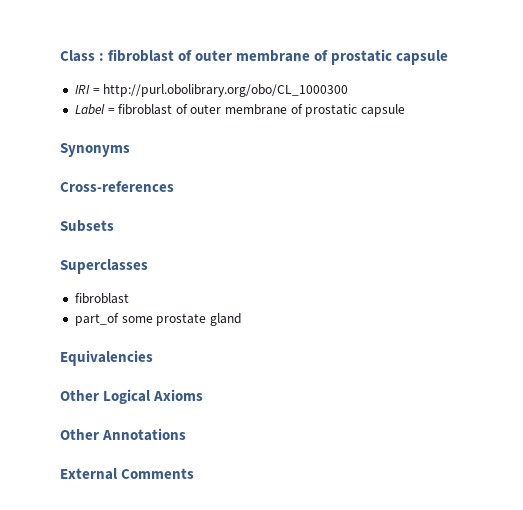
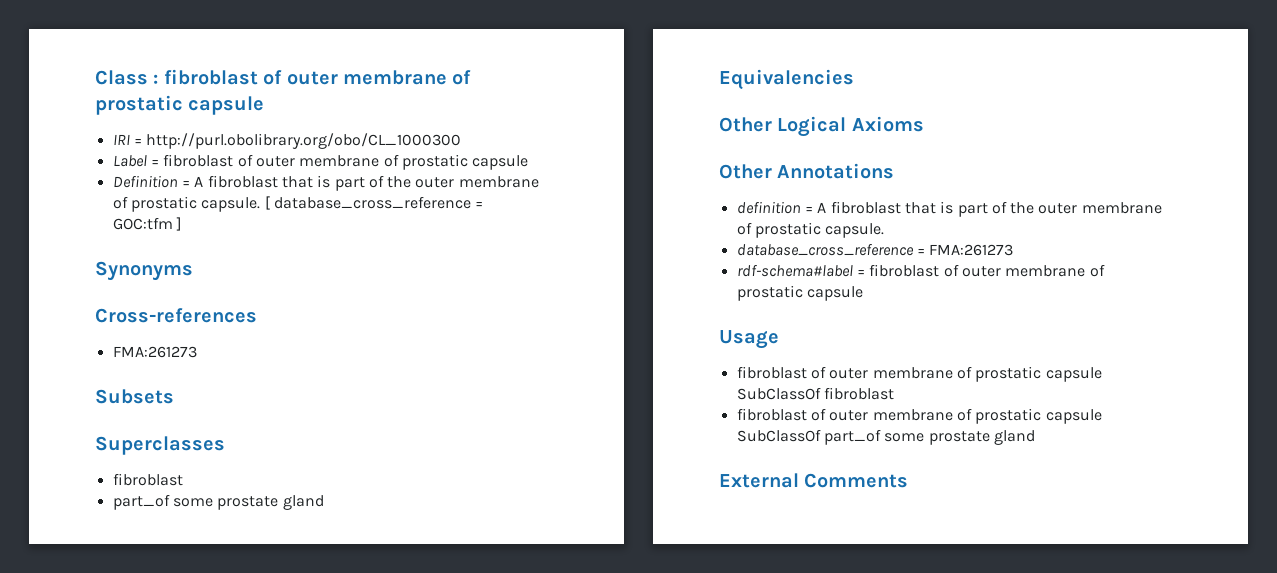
(406, 110) none -> [112,175,539,191] [112,196,484,212] [112,217,182,231] // Definition = A fibroblast that is part of the outer membrane of prostatic capsule. [ database_cross_reference = GOC:tfm ]
(174, 186) none -> [112,346,197,358] // FMA:261273
(187, 434) none -> [736,201,1162,217] [736,222,885,238] [736,243,1014,256] [736,264,1105,277] [736,285,863,301] [719,330,779,349] [736,366,1102,382] [736,387,894,400] [736,408,1102,424] [736,429,1035,445] // definition = A fibroblast that is part of the outer membrane of prostatic capsule. // database_cross_reference = FMA:261273 // rdf-schema#label = fibroblast of outer membrane of prostatic capsule // Usage // fibroblast of outer membrane of prostatic capsule SubClassOf fibroblast // fibroblast of outer membrane of prostatic capsule SubClassOf part_of some prostate gland

